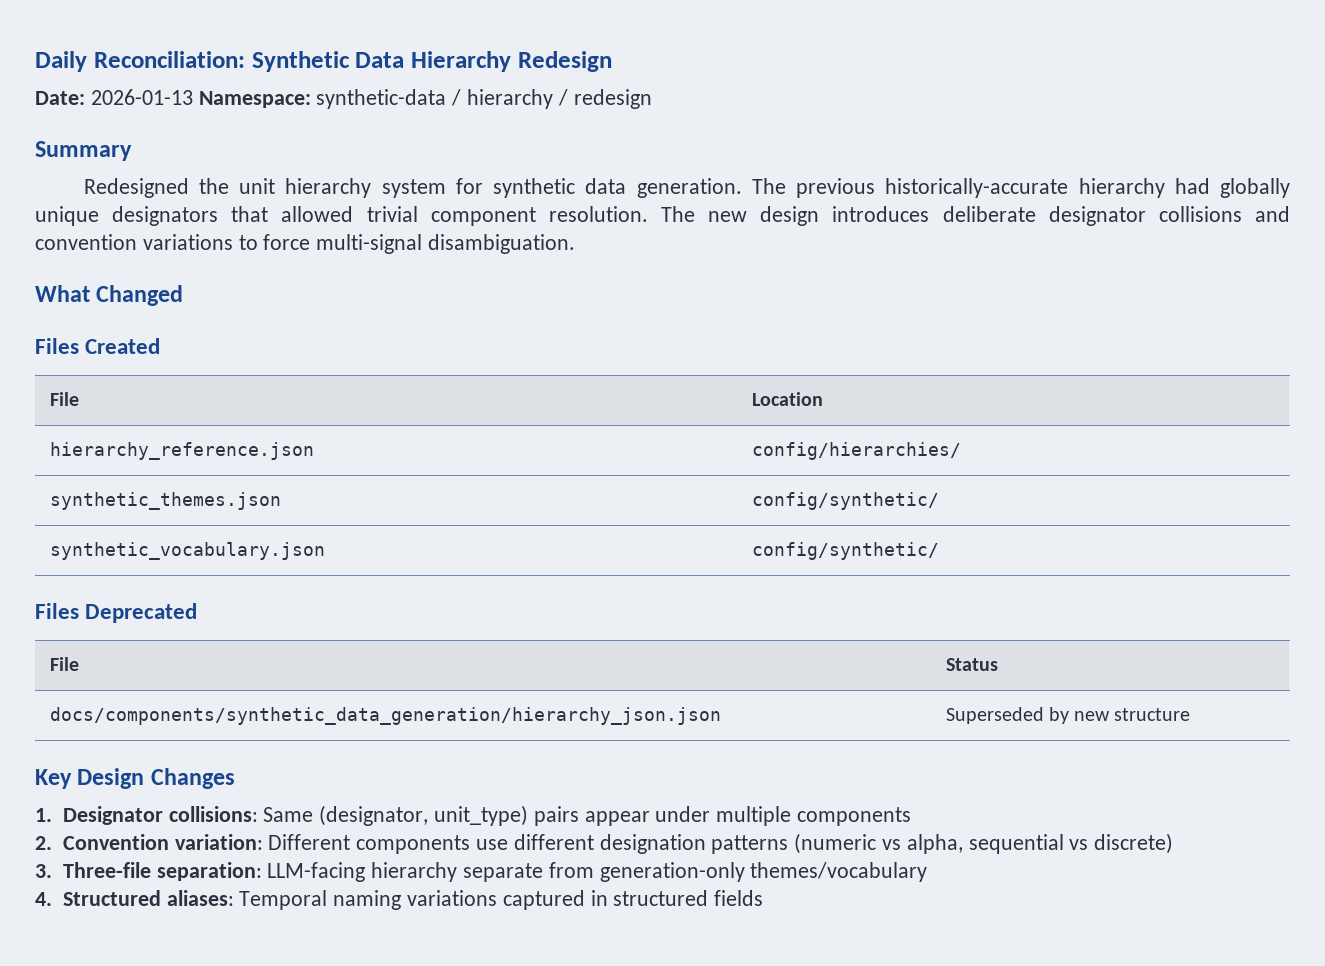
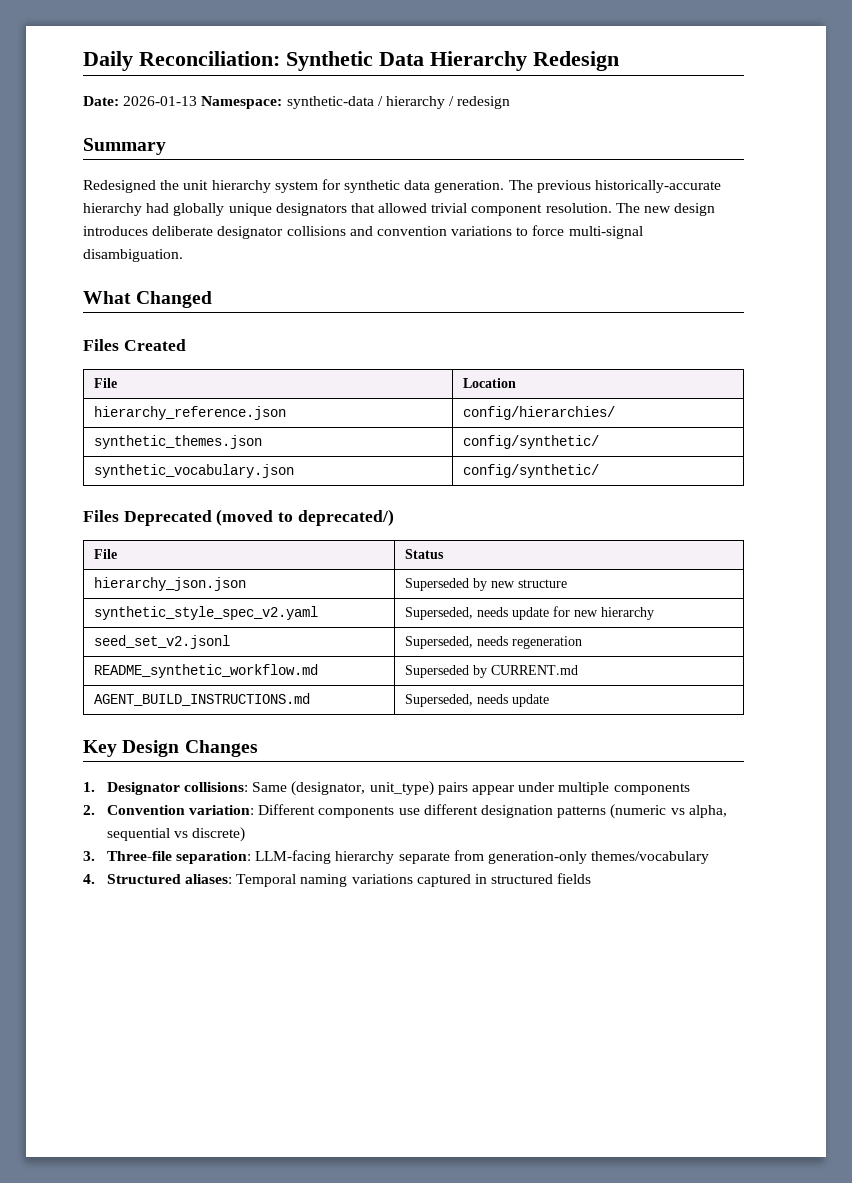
(198, 613) none -> [216,509,394,526] (moved to deprecated/)
[49,707,721,725] docs/components/synthetic_data_generation/hierarchy_json.json -> [93,577,246,591] hierarchy_json.json
(1191, 714) none -> [93,606,318,620] [404,606,654,620] [93,635,230,649] [404,636,582,649] [93,664,318,678] [404,665,578,678] [93,693,310,706] [404,694,549,707] // synthetic_style_spec_v2.yaml | Superseded, needs update for new hierarchy // seed_set_v2.jsonl | Superseded, needs regeneration // README_synthetic_workflow.md | Superseded by CURRENT.md // AGENT_BUILD_INSTRUCTIONS.md | Superseded, needs update

